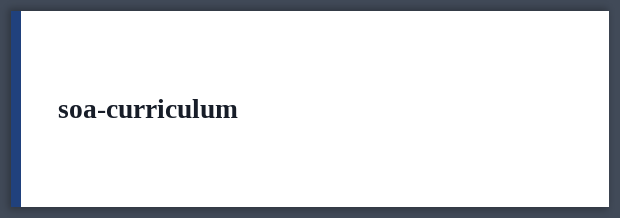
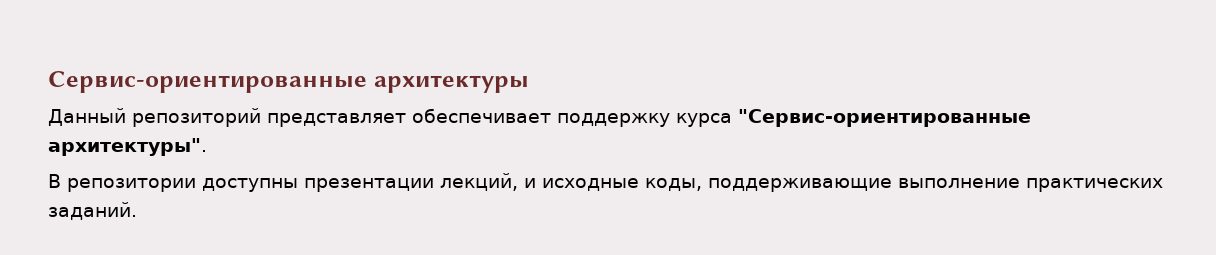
[58,99,238,118] soa-curriculum -> [48,71,529,93] [48,108,1031,127] [48,138,207,156] [48,173,1163,192] [48,202,137,220] Сервис-ориентированные архитектуры // Данный репозиторий представляет обеспечивает поддержку курса "Сервис-ориентированные архитектуры". // В репозитории доступны презентации лекций, и исходные коды, поддерживающие выполнение практических заданий.

